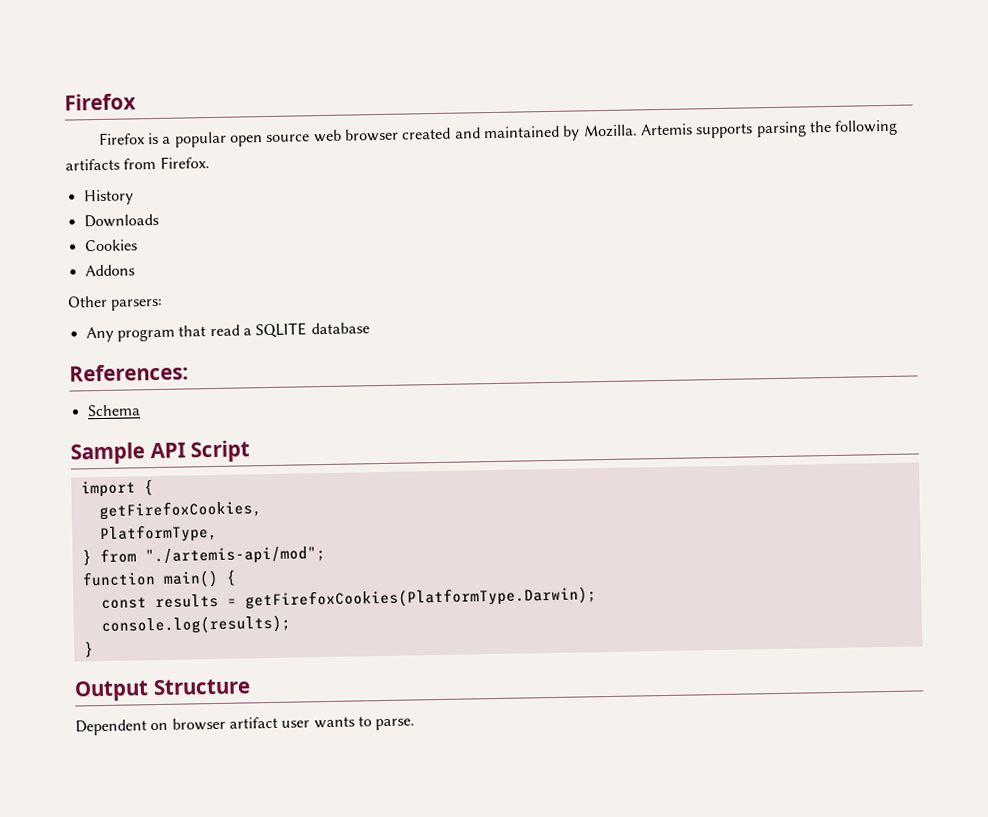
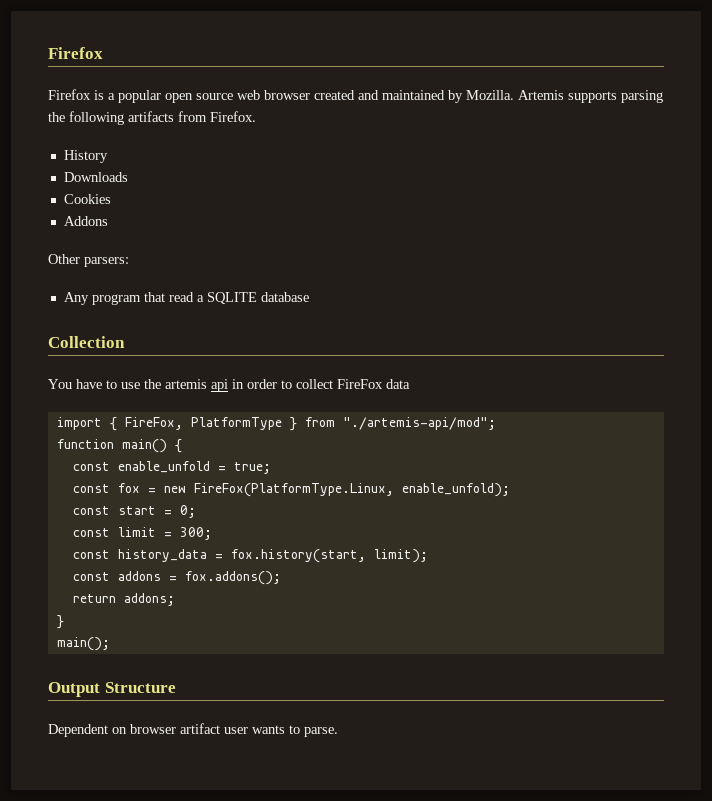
[69,363,189,382] [86,404,141,417] [70,440,251,465] References: // Schema // Sample API Script -> [48,336,125,348] [48,379,410,392] Collection // You have to use the artemis api in order to collect FireFox data
[98,500,262,521] [99,523,218,544] // getFirefoxCookies, // PlatformType, // -> [124,417,282,430] FireFox, PlatformType
[154,586,597,610] [100,614,291,636] [83,641,94,658] results = getFirefoxCookies(PlatformType.Darwin); // console.log(results); // } -> [117,461,271,474] [72,483,510,497] [72,505,196,518] [72,527,212,540] [72,549,428,563] [72,571,281,585] [72,593,175,606] [56,615,64,629] [56,637,110,651] enable_unfold = true; // const fox = new FireFox(PlatformType.Linux, enable_unfold); // const start = 0; // const limit = 300; // const history_data = fox.history(start, limit); // const addons = fox.addons(); // return addons; // } // main();

